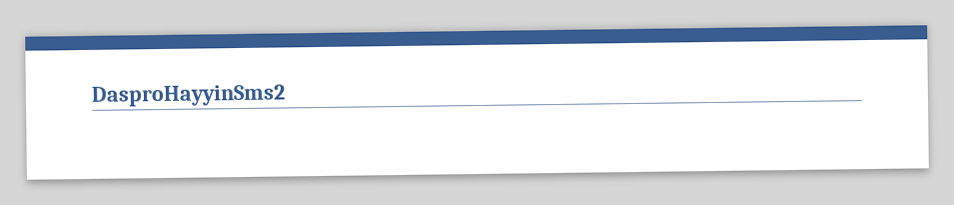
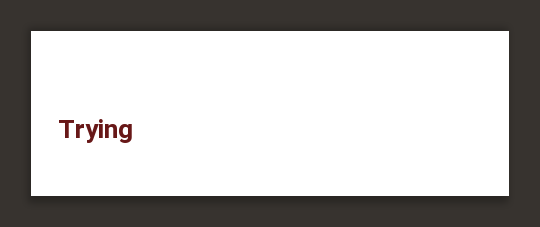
[91,84,286,107] DasproHayyinSms2 -> [58,119,133,143] Trying

